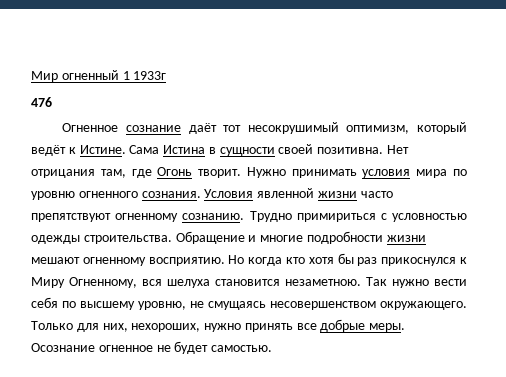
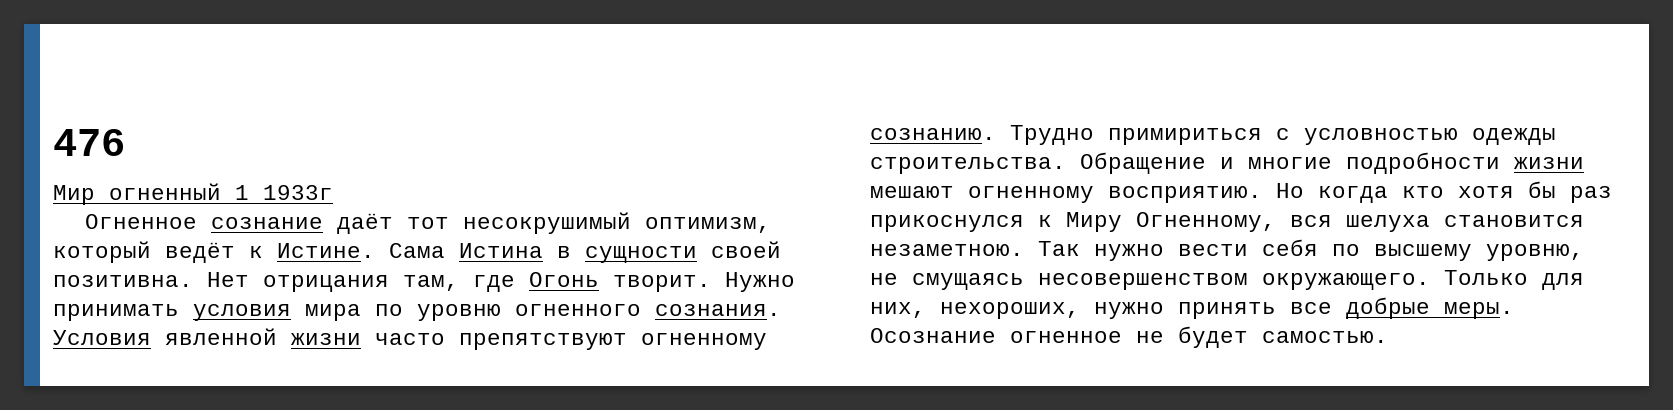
(31, 76) none -> [53,129,125,156] 476 //
[31,97,52,107] // 476 -> (333, 192) none

